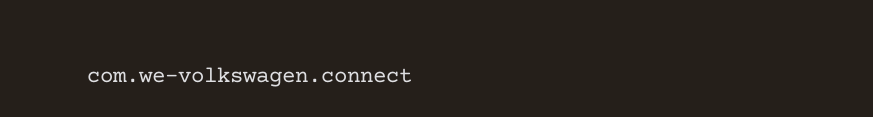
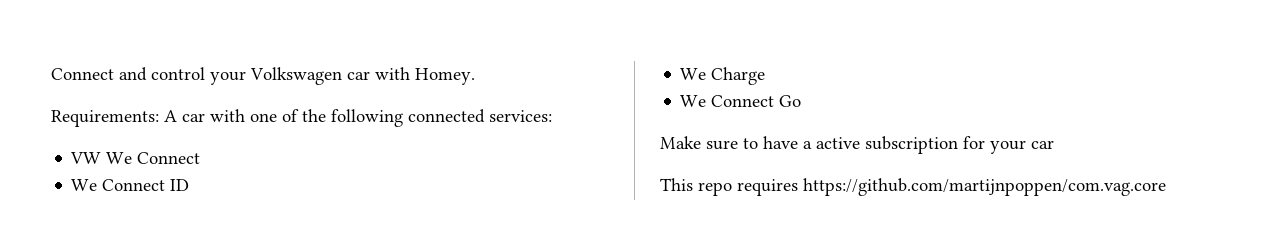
[87,67,412,87] com.we-volkswagen.connect -> [51,67,475,85] [51,109,552,127] [70,152,201,164] [71,179,190,191] [680,67,766,85] [680,95,802,107] [660,136,1054,154] [660,178,1166,196] Connect and control your Volkswagen car with Homey. // Requirements: A car with one of the following connected services: // VW We Connect // We Connect ID // We Charge // We Connect Go // Make sure to have a active subscription for your car // This repo requires https://github.com/martijnpoppen/com.vag.core

